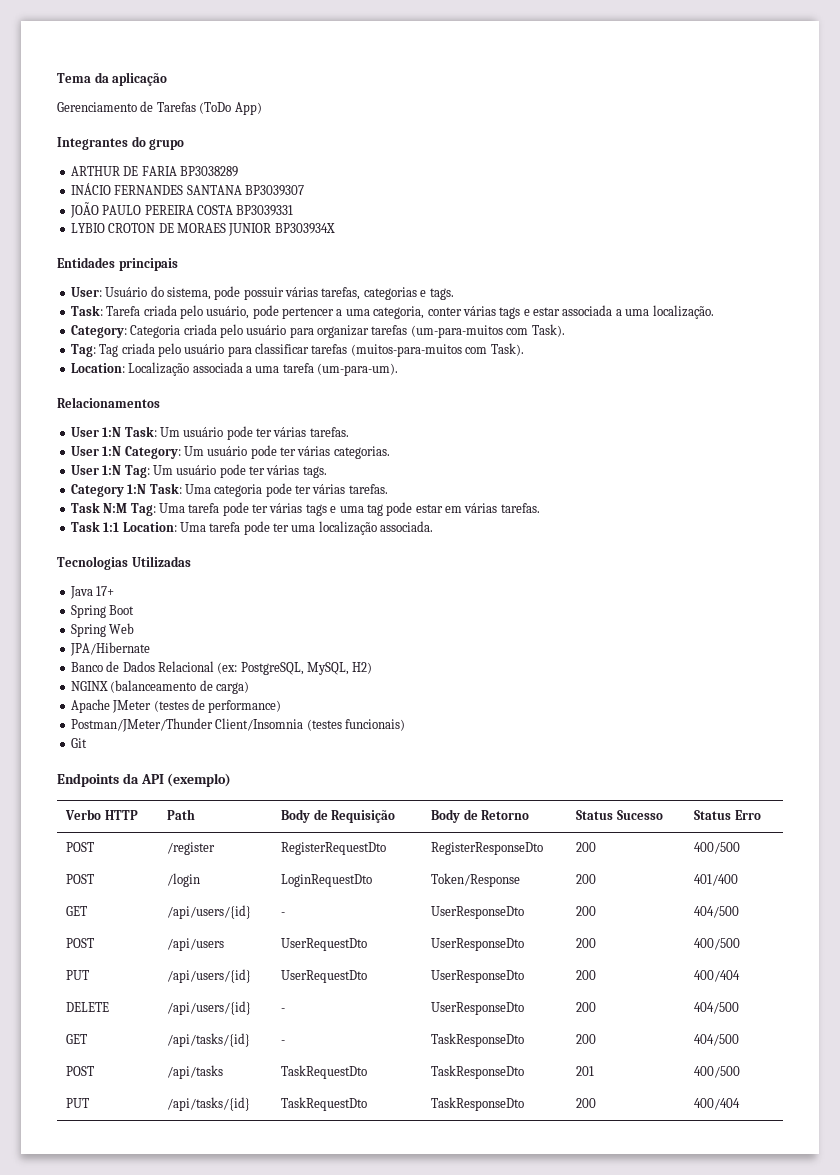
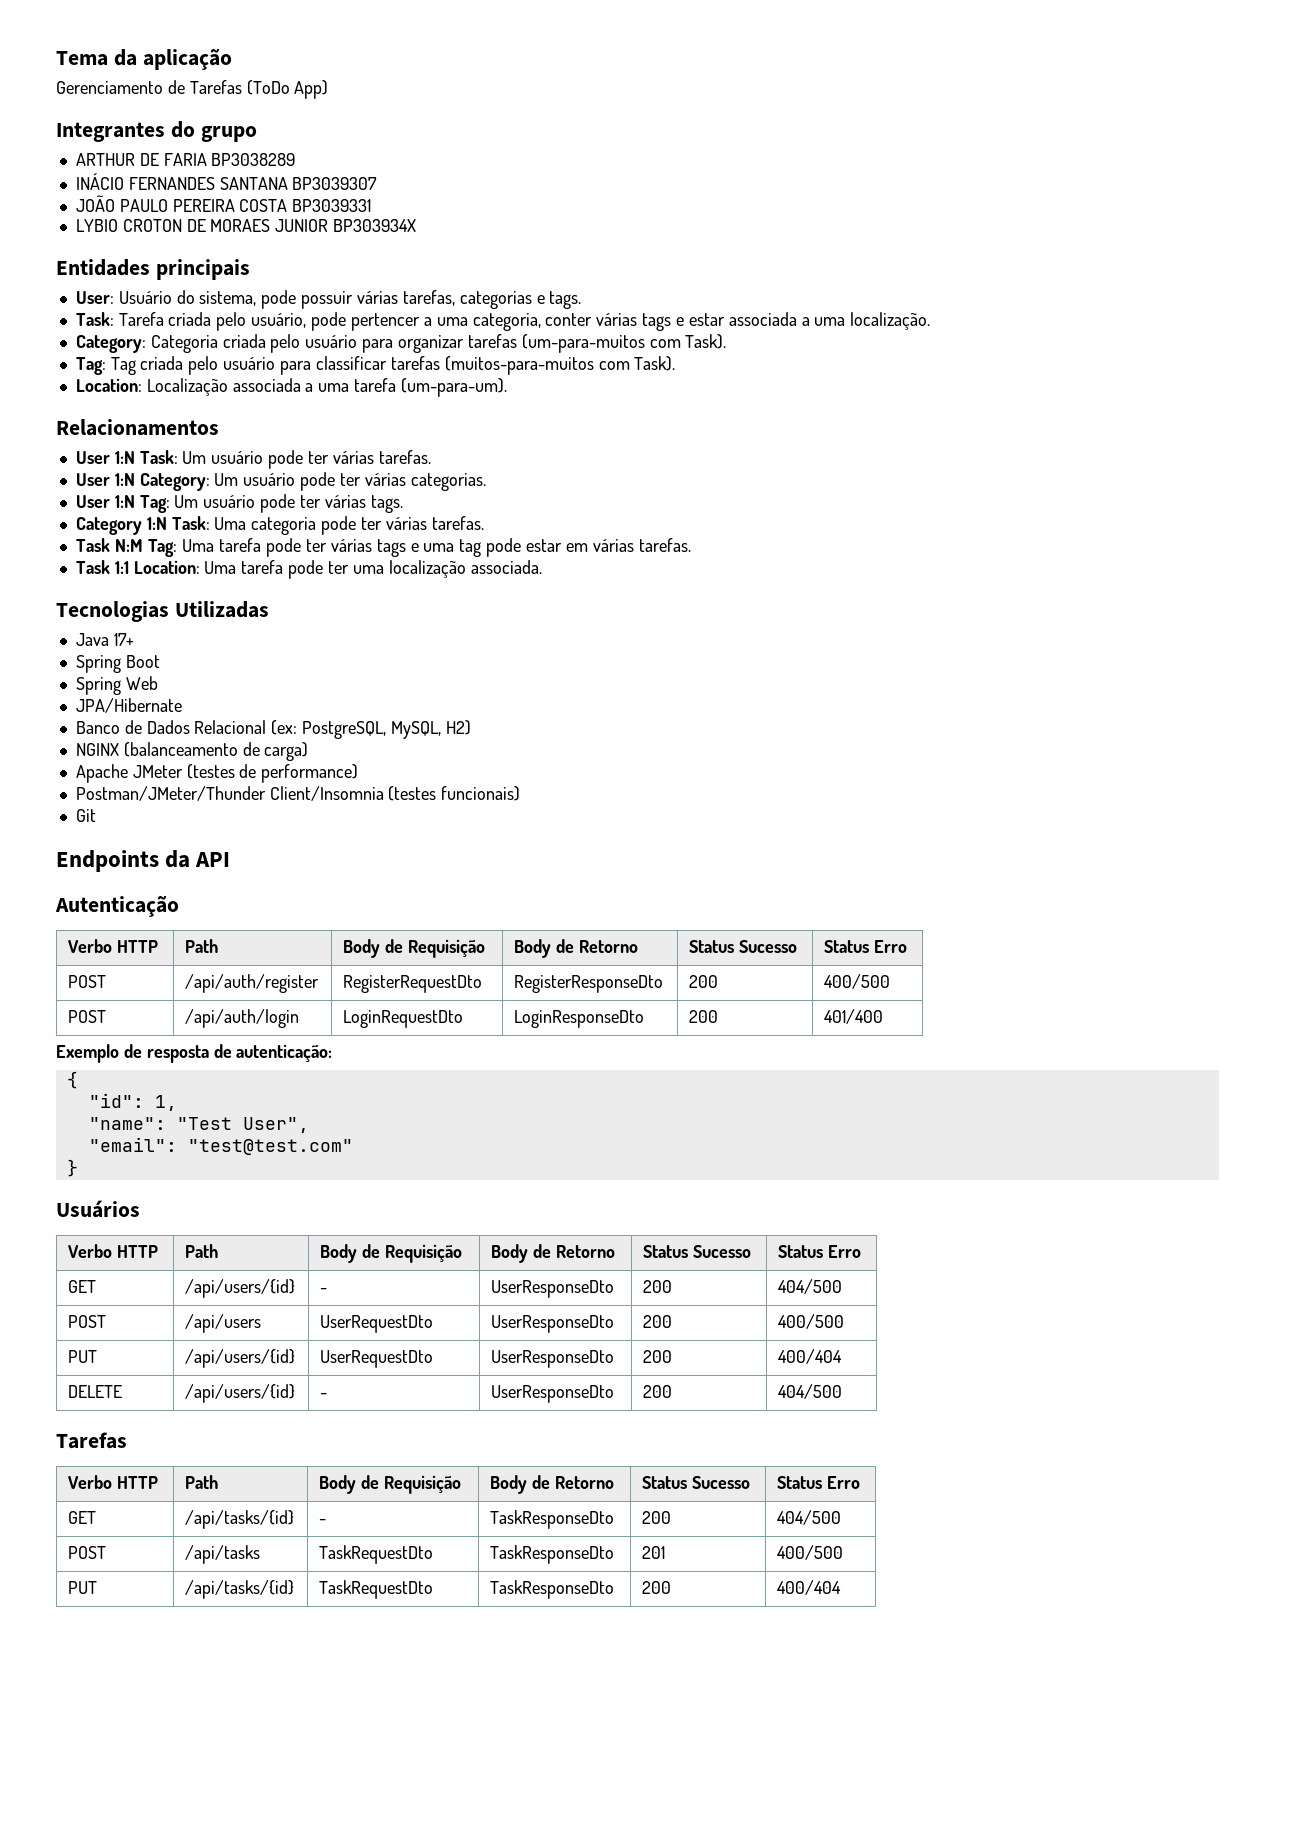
[167,773,232,787] (exemplo) -> [55,895,179,917] // Autenticação
[167,842,216,855] /register -> [185,974,320,993] /api/auth/register
[167,873,201,887] /login -> [185,1009,300,1028] /api/auth/login
[431,873,521,887] Token/Response -> [514,1010,645,1028] LoginResponseDto
(739, 880) none -> [56,1044,333,1063] [66,1071,78,1089] [88,1093,177,1111] [88,1117,309,1133] [88,1137,353,1155] [66,1159,78,1177] [56,1200,140,1218] [68,1244,159,1258] [185,1244,219,1258] [320,1244,463,1263] [491,1244,616,1263] [643,1245,752,1258] [778,1245,862,1258] // Exemplo de resposta de autenticação: // { // "id": 1, // "name": "Test User", // "email": "test@test.com" // } // Usuários // Verbo HTTP | Path | Body de Requisição | Body de Retorno | Status Sucesso | Status Erro
(740, 1008) none -> [56,1432,127,1449] [68,1475,159,1489] [185,1475,219,1489] [319,1475,462,1494] [490,1475,615,1494] [642,1476,751,1489] [777,1476,861,1489] // Tarefas // Verbo HTTP | Path | Body de Requisição | Body de Retorno | Status Sucesso | Status Erro

